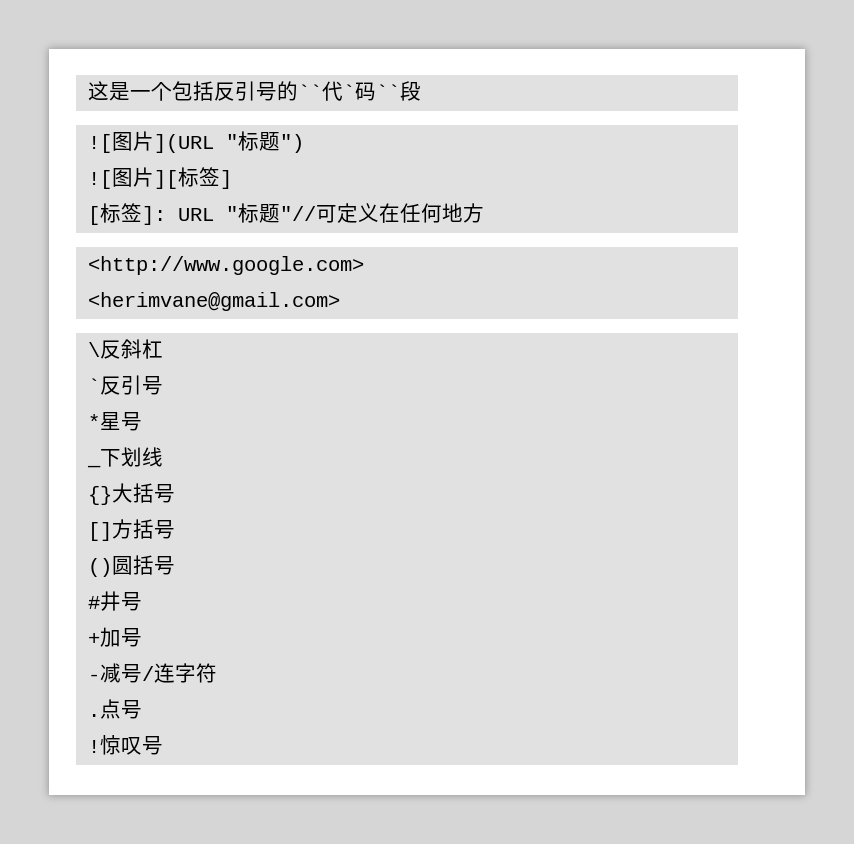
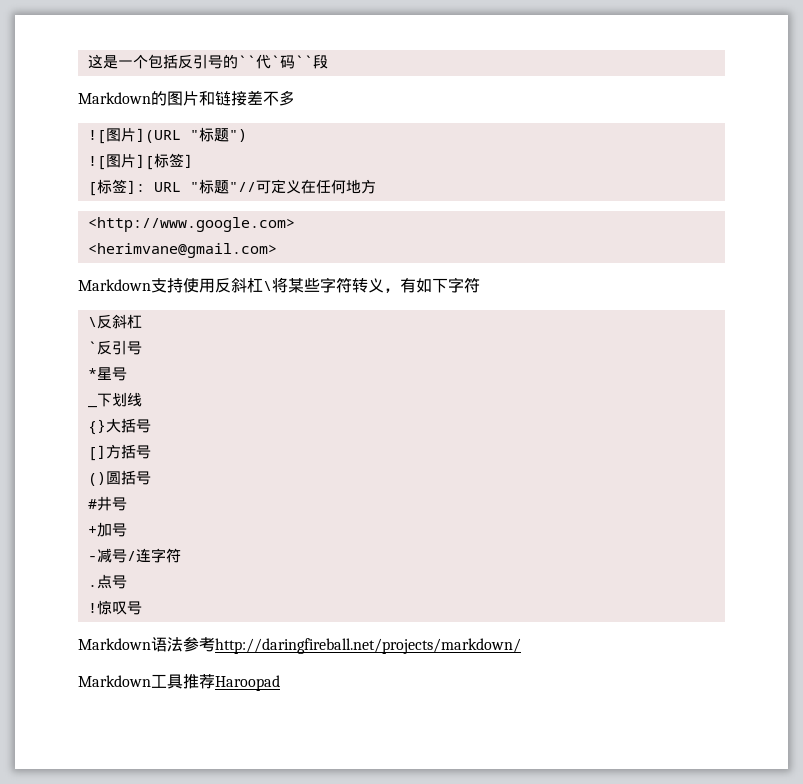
(421, 91) none -> [78,90,295,106] // Markdown的图片和链接差不多
(340, 301) none -> [78,277,480,293] // Markdown支持使用反斜杠\将某些字符转义，有如下字符
(163, 745) none -> [78,637,521,654] [78,674,280,691] // Markdown语法参考http://daringfireball.net/projects/markdown/ // Markdown工具推荐Haroopad

